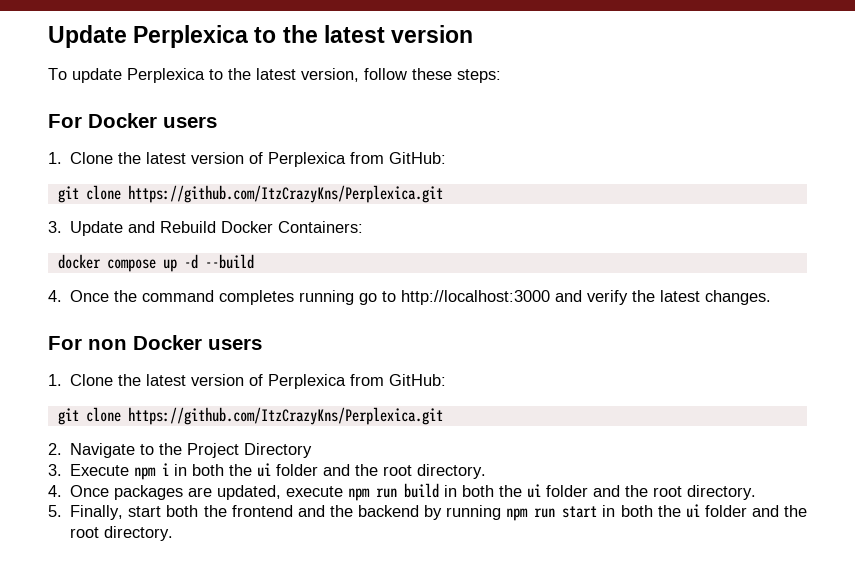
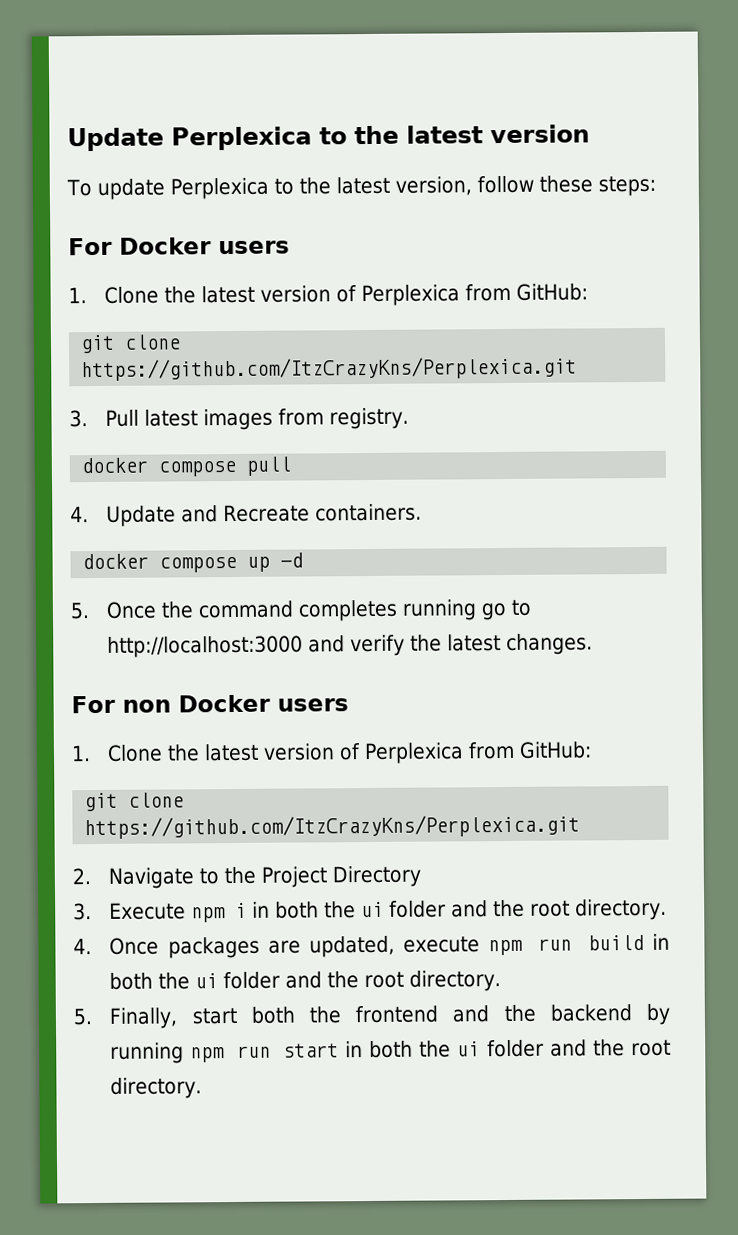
[70,221,364,236] Update and Rebuild Docker Containers: -> [105,407,410,431] [81,456,292,477] [70,503,423,527] Pull latest images from registry. // docker compose pull // 4. Update and Recreate containers.
[204,254,254,269] [48,290,62,302] --build // 4. -> [70,602,90,620] // 5.

